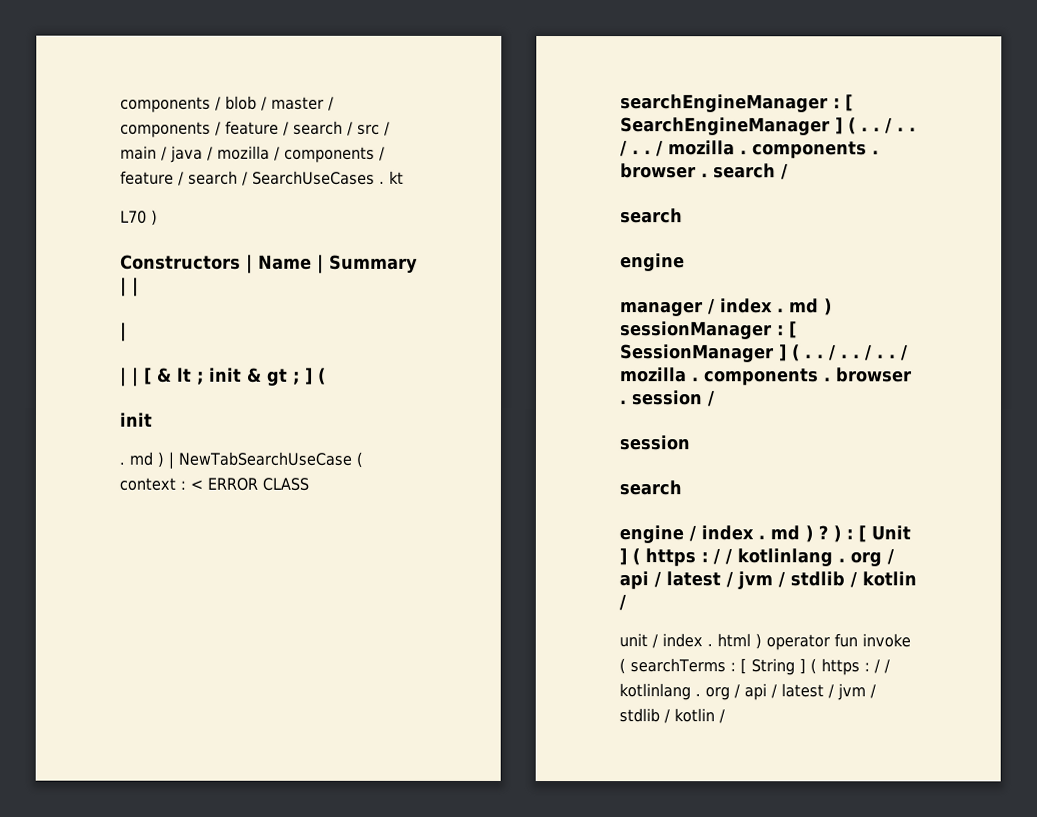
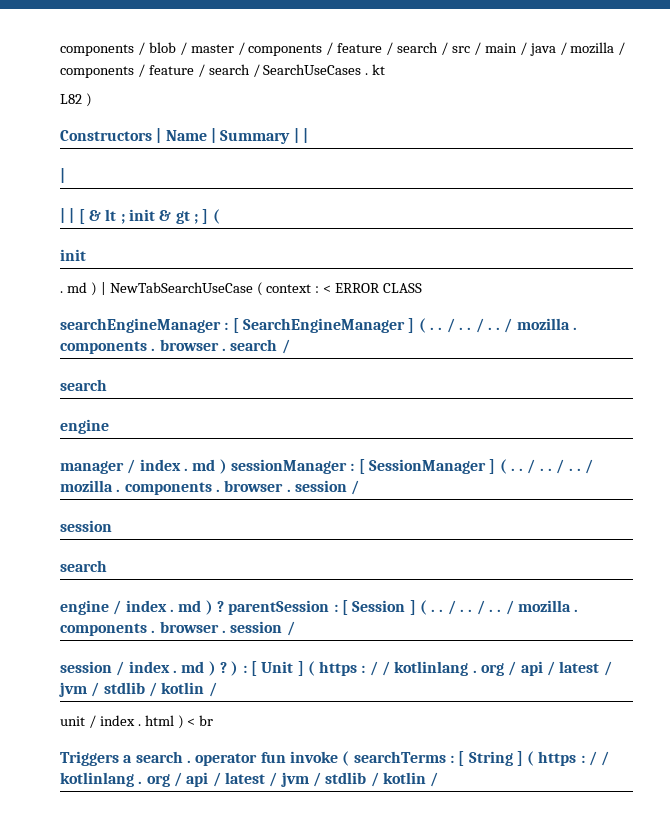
[120,210,147,224] L70 -> [60,94,82,104] L82
(828, 532) none -> [228,600,579,615] [60,621,295,636] [60,661,227,676] parentSession : [ Session ] ( . . / . . / . . / mozilla . components . browser . session / // session / index . md ) ?
(762, 641) none -> [187,715,214,726] [60,751,191,766] < br // Triggers a search .

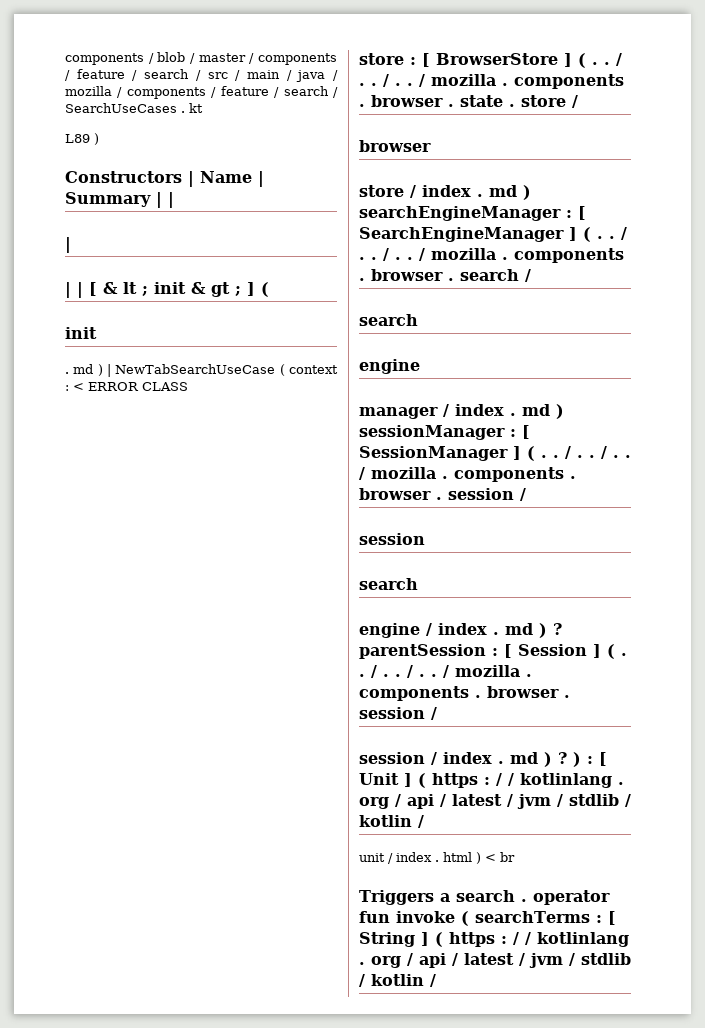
[60,94,82,104] L82 -> [65,134,90,143] L89
(423, 288) none -> [359,53,622,68] [359,74,624,89] [359,95,578,108] [359,140,431,152] [359,185,531,200] store : [ BrowserStore ] ( . . / . . / . . / mozilla . components . browser . state . store / // browser // store / index . md )

